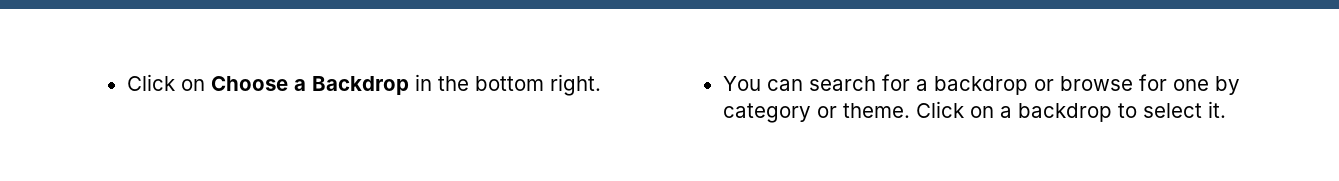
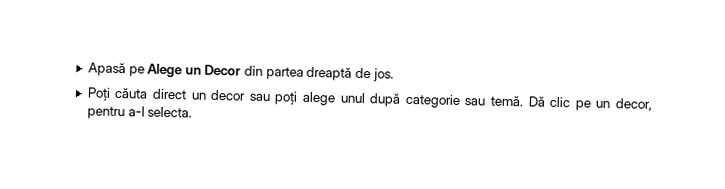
[126,74,601,96] [722,74,1240,95] [722,101,1226,123] Click on Choose a Backdrop in the bottom right. // You can search for a backdrop or browse for one by category or theme. Click on a backdrop to select it. -> [87,62,394,82] [86,87,653,111] [86,106,193,120] Apasă pe Alege un Decor din partea dreaptă de jos. // Poți căuta direct un decor sau poți alege unul după categorie sau temă. Dă clic pe un decor, pentru a-l selecta.

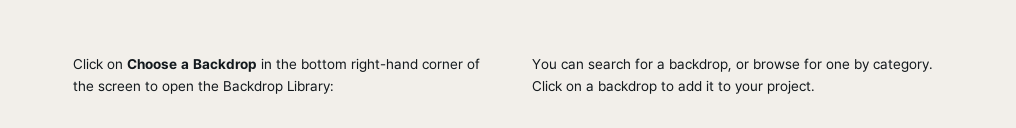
[87,62,394,82] [86,87,653,111] [86,106,193,120] Apasă pe Alege un Decor din partea dreaptă de jos. // Poți căuta direct un decor sau poți alege unul după categorie sau temă. Dă clic pe un decor, pentru a-l selecta. -> [73,58,480,72] [73,80,334,94] [532,58,933,72] [532,80,815,94] Click on Choose a Backdrop in the bottom right-hand corner of the screen to open the Backdrop Library: // You can search for a backdrop, or browse for one by category. Click on a backdrop to add it to your project.

